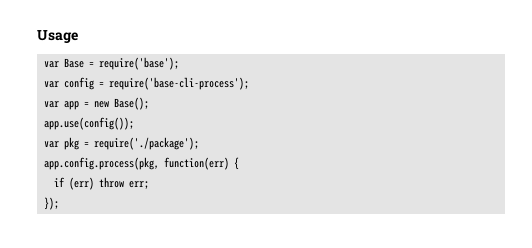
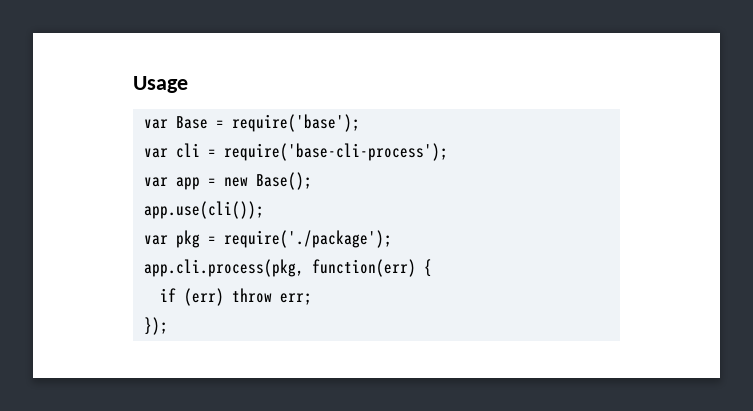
[63,77,94,90] config -> [176,143,201,158] cli
[43,117,134,130] app.use(config()); -> [144,201,265,219] app.use(cli());
[43,157,159,170] app.config.process(pkg, -> [144,259,305,277] app.cli.process(pkg,

